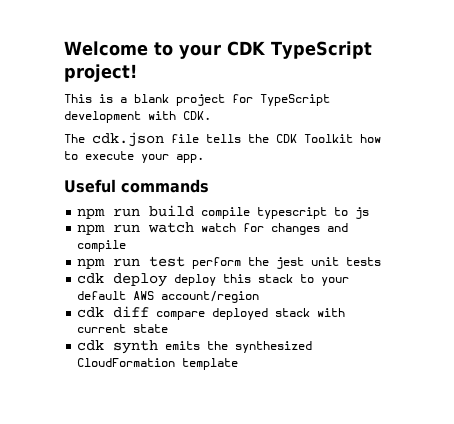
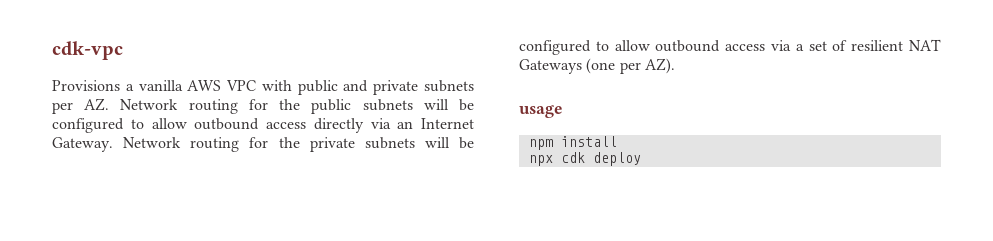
[64,41,372,59] [64,64,137,82] [64,94,330,106] [64,111,211,123] [64,132,381,147] [64,151,204,163] [64,179,209,193] [77,205,370,219] [77,222,349,235] [77,240,127,252] [77,256,382,269] [77,273,350,287] [77,291,260,303] [77,306,346,320] [77,324,169,333] [77,340,313,354] [77,358,239,370] Welcome to your CDK TypeScript project! // This is a blank project for TypeScript development with CDK. // The cdk.json file tells the CDK Toolkit how to execute your app. // Useful commands // npm run build compile typescript to js // npm run watch watch for changes and compile // npm run test perform the jest unit tests // cdk deploy deploy this stack to your default AWS account/region // cdk diff compare deployed stack with current state // cdk synth emits the synthesized CloudFormation template -> [52,41,123,60] [52,80,474,95] [52,98,474,114] [52,118,474,133] [52,137,474,152] [519,39,941,55] [519,58,675,74] [519,105,563,118] [528,136,617,150] [528,152,641,166] cdk-vpc // Provisions a vanilla AWS VPC with public and private subnets per AZ. Network routing for the public subnets will be configured to allow outbound access directly via an Internet Gateway. Network routing for the private subnets will be configured to allow outbound access via a set of resilient NAT Gateways (one per AZ). // usage // npm install // npx cdk deploy

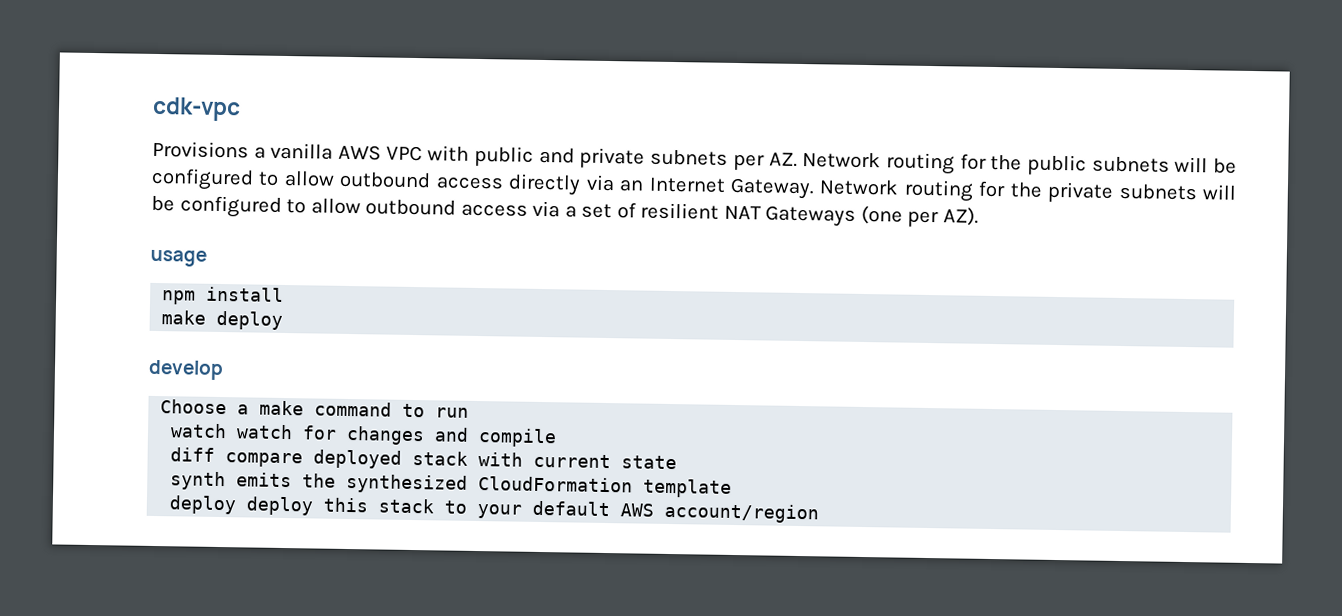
[528,152,641,166] npx cdk deploy -> [161,310,284,330] [148,359,224,381] [160,399,470,418] [170,423,558,448] [170,447,678,470] [170,471,733,498] [169,495,820,524] make deploy // develop // Choose a make command to run // watch watch for changes and compile // diff compare deployed stack with current state // synth emits the synthesized CloudFormation template // deploy deploy this stack to your default AWS account/region

